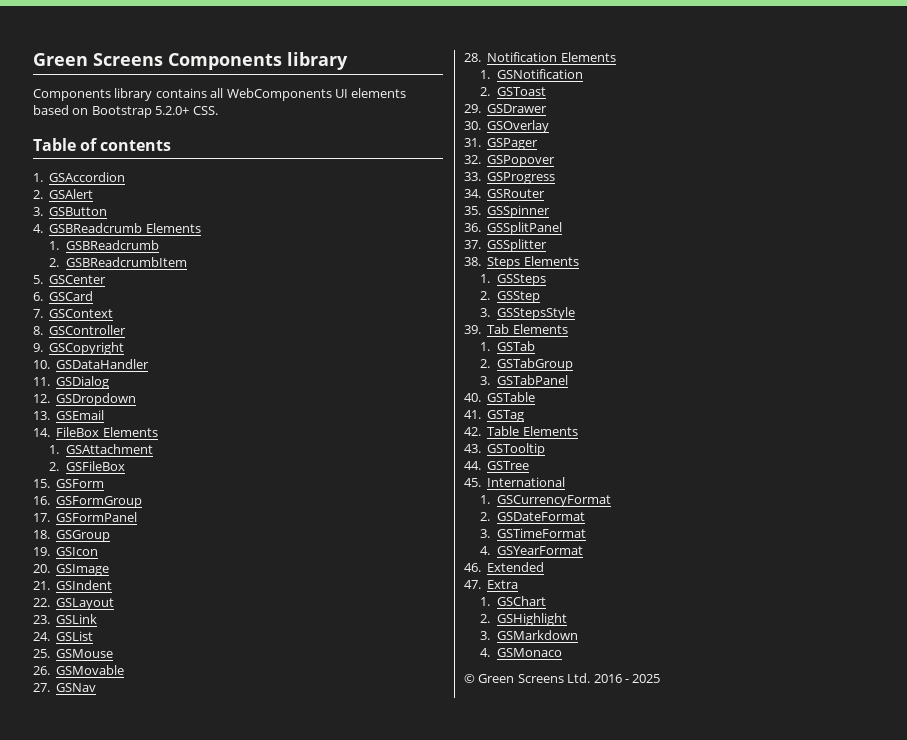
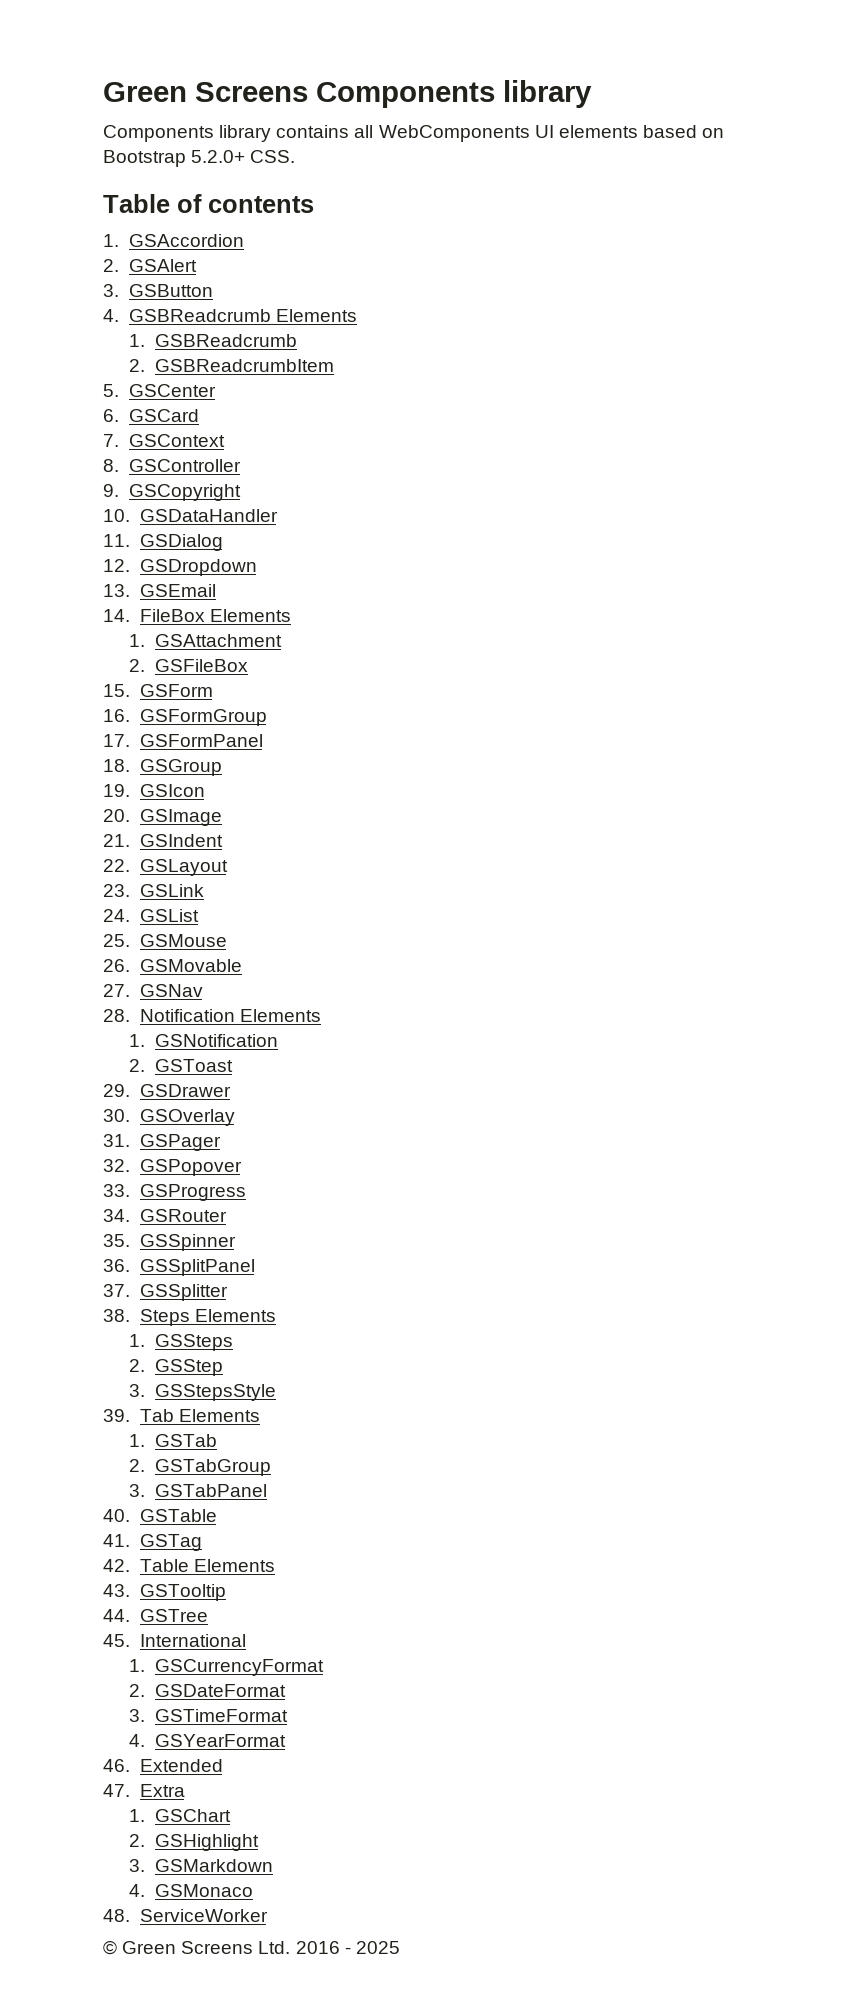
(562, 652) none -> [103,1909,268,1922] // 48. ServiceWorker

